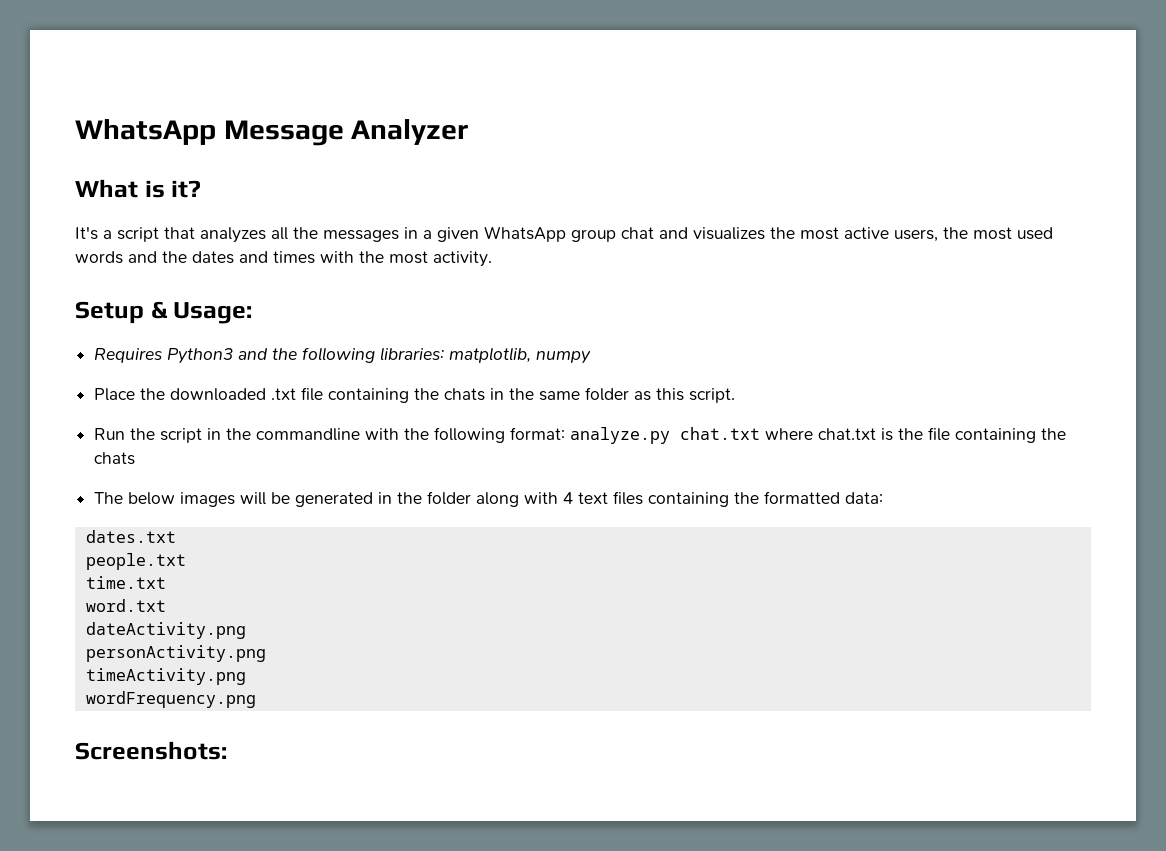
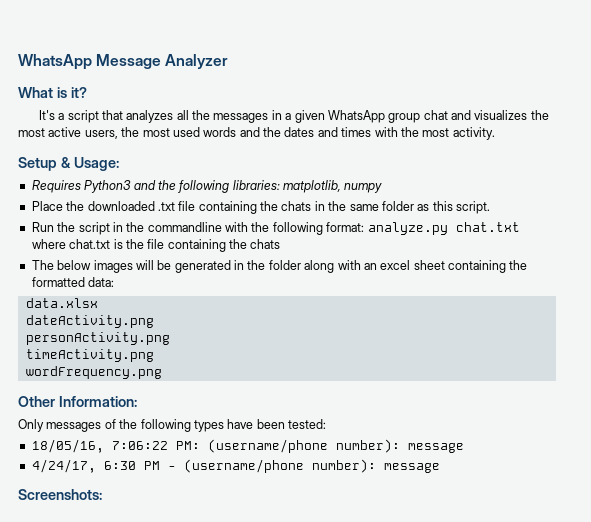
[563,491,644,505] 4 text files -> [363,260,445,270] an excel sheet
[85,530,176,543] [85,553,186,570] [85,576,166,589] [85,599,166,612] dates.txt // people.txt // time.txt // word.txt -> [25,298,98,308] data.xlsx
(256, 699) none -> [18,396,137,407] [18,419,326,432] [31,439,464,453] [31,459,440,473] // Other Information: // Only messages of the following types have been tested: // 18/05/16, 7:06:22 PM: (username/phone number): message // 4/24/17, 6:30 PM - (username/phone number): message

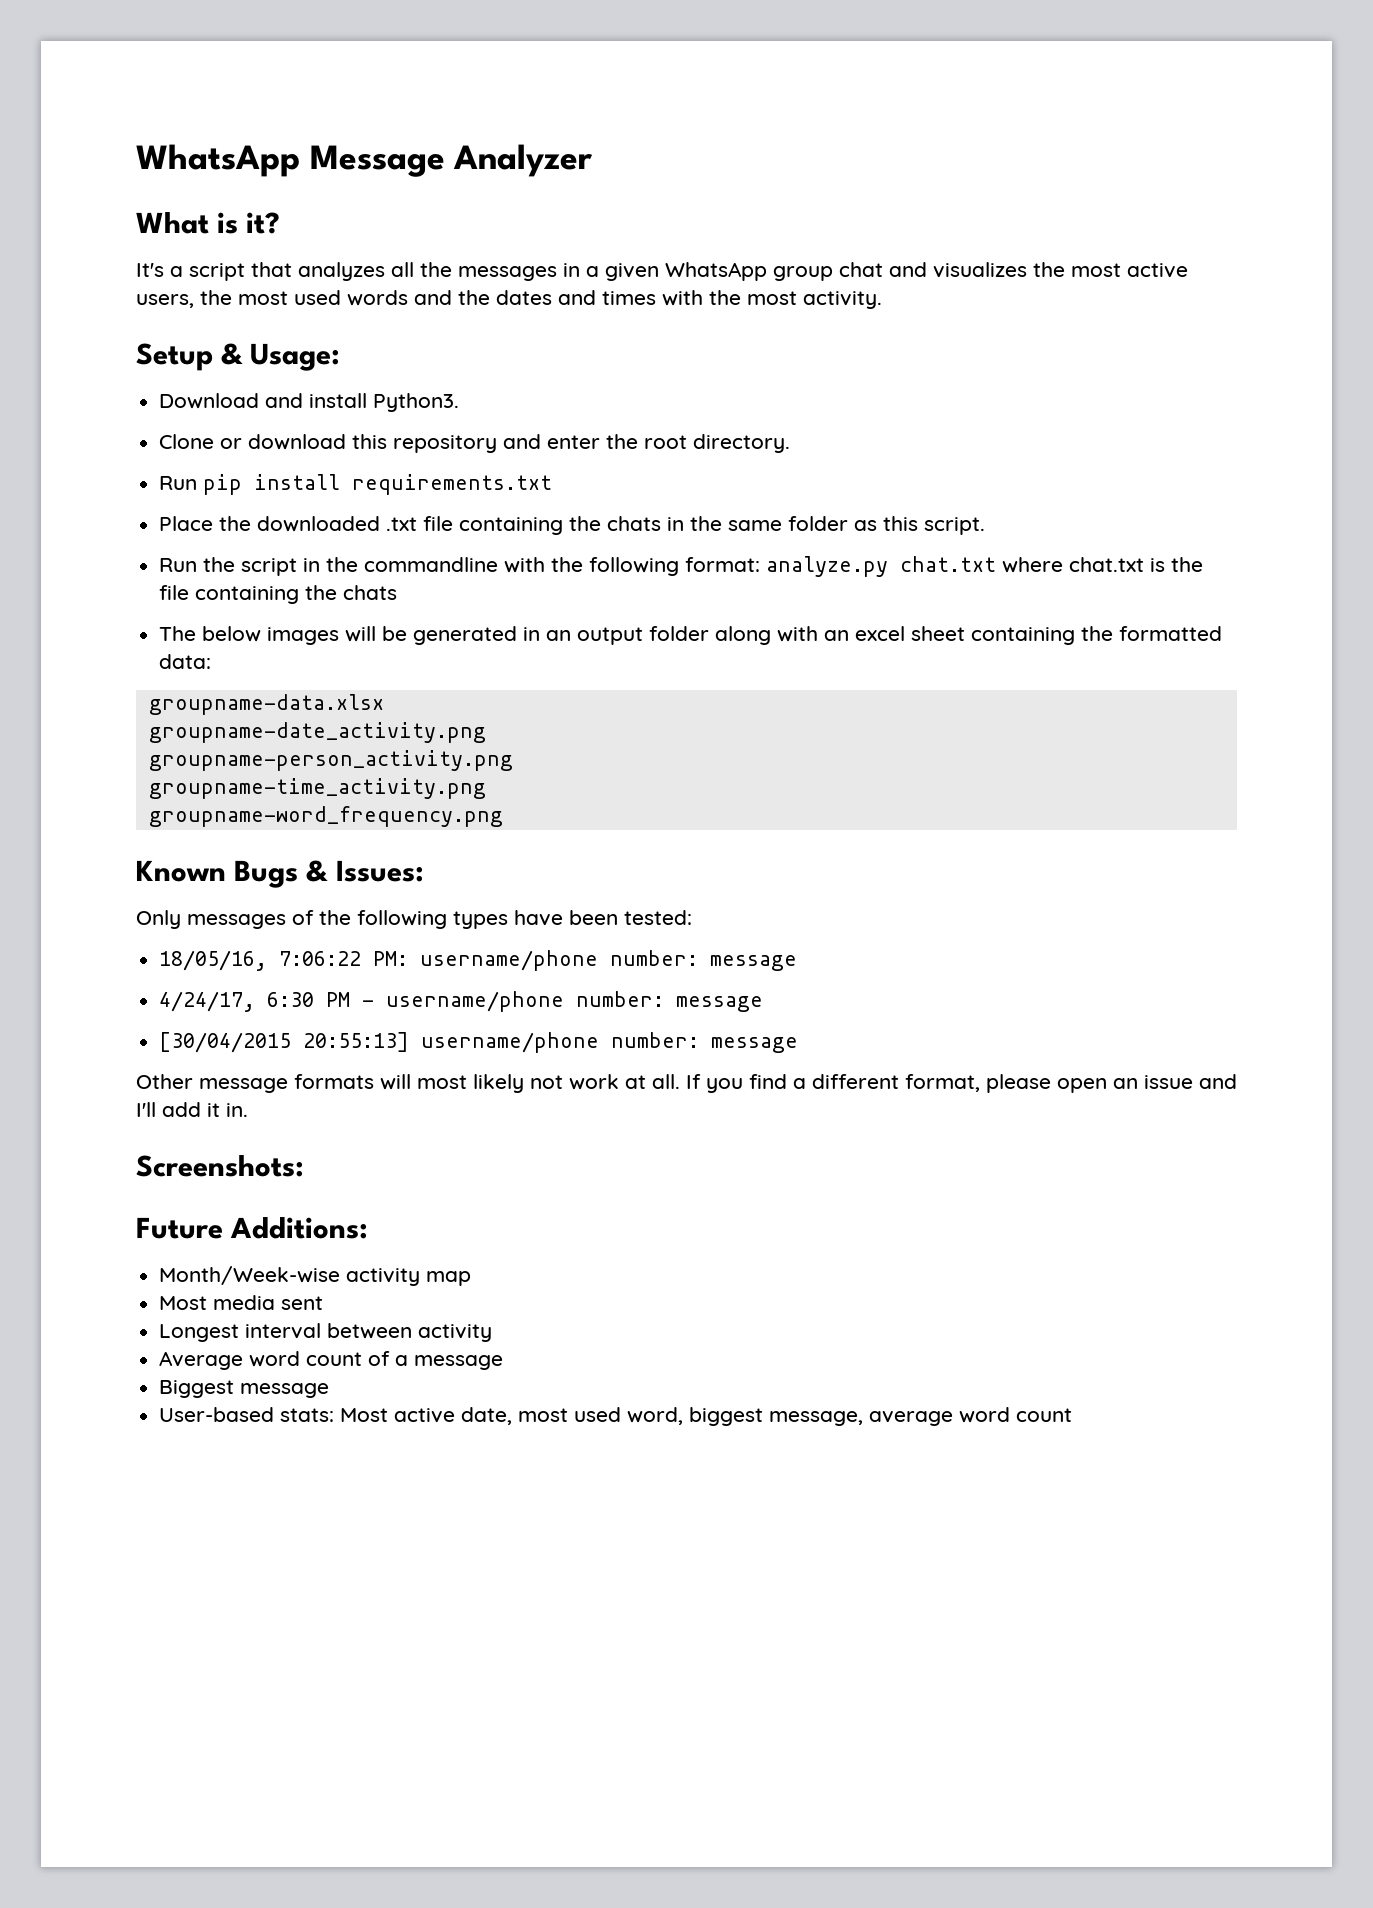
[31,180,383,193] Requires Python3 and the following libraries: matplotlib, numpy -> [159,393,460,412] [159,434,791,453] [159,474,553,495] Download and install Python3. // Clone or download this repository and enter the root directory. // Run pip install requirements.txt
[247,260,266,270] the -> [546,627,644,645] an output
[25,298,98,308] [25,315,154,328] [25,332,170,345] [25,349,154,362] [25,366,162,379] [18,396,137,407] data.xlsx // dateActivity.png // personActivity.png // timeActivity.png // wordFrequency.png // Other Information: -> [148,694,384,715] [148,722,486,743] [148,750,513,771] [148,778,486,799] [148,806,503,827] [136,860,424,888] groupname-data.xlsx // groupname-date_activity.png // groupname-person_activity.png // groupname-time_activity.png // groupname-word_frequency.png // Known Bugs & Issues:
[207,439,400,453] (username/phone number): -> [420,950,699,971] username/phone number:
[183,459,440,473] [18,489,102,500] (username/phone number): message // Screenshots: -> [386,991,764,1012] [159,1032,799,1053] [136,1074,1237,1093] [136,1102,248,1117] [136,1155,304,1177] [136,1217,369,1239] [159,1266,472,1286] [159,1295,324,1310] [159,1323,493,1342] [159,1351,504,1370] [159,1380,330,1398] [159,1407,1073,1426] username/phone number: message // [30/04/2015 20:55:13] username/phone number: message // Other message formats will most likely not work at all. If you find a different format, please open an issue and I'll add it in. // Screenshots: // Future Additions: // Month/Week-wise activity map // Most media sent // Longest interval between activity // Average word count of a message // Biggest message // User-based stats: Most active date, most used word, biggest message, average word count

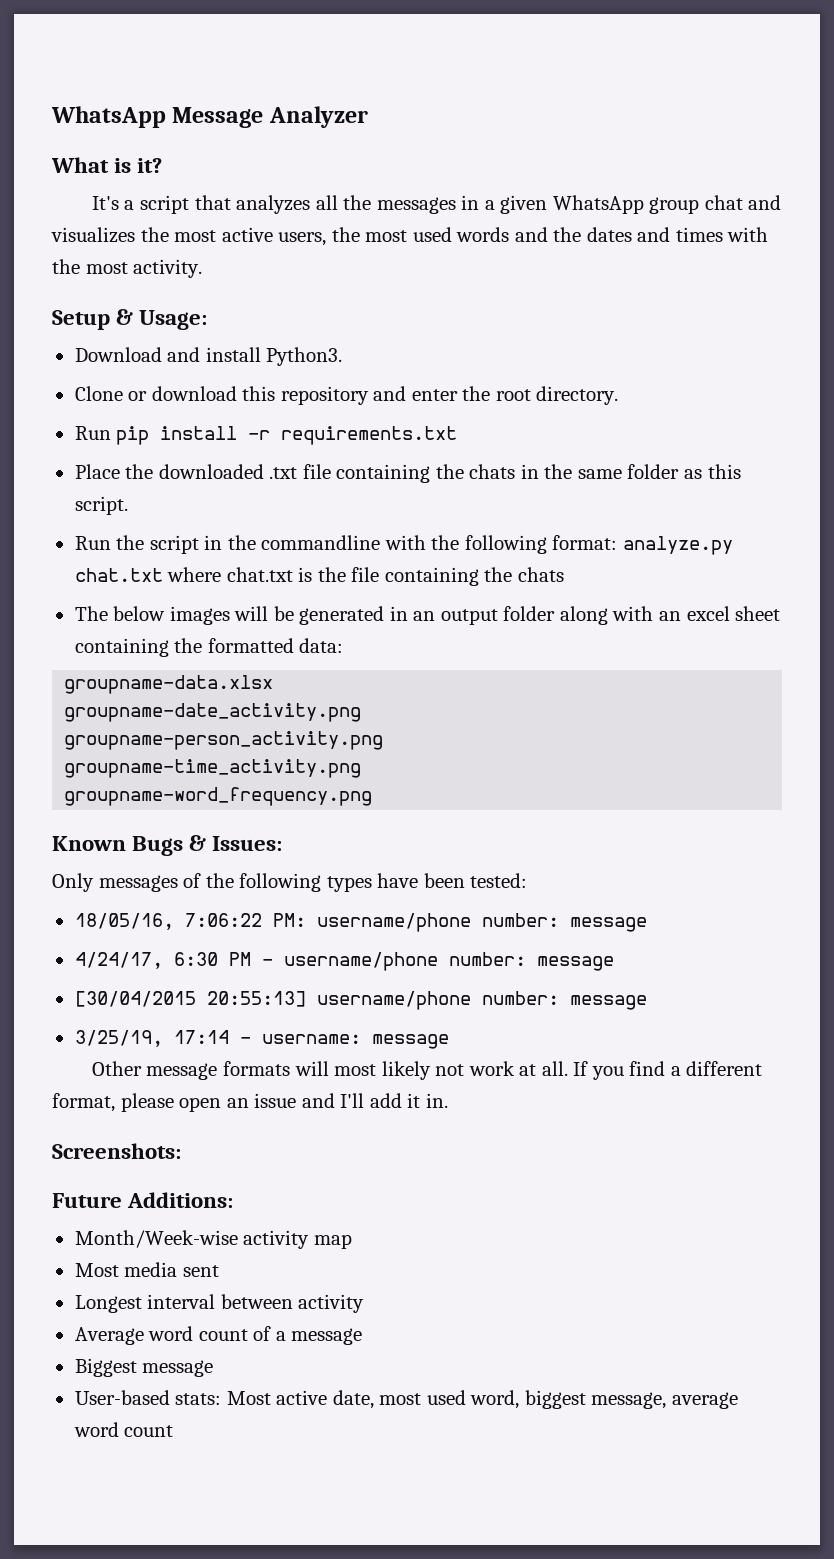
(341, 482) none -> [248,430,271,440] -r
(799, 1045) none -> [74,1030,449,1049] // 3/25/19, 17:14 - username: message

